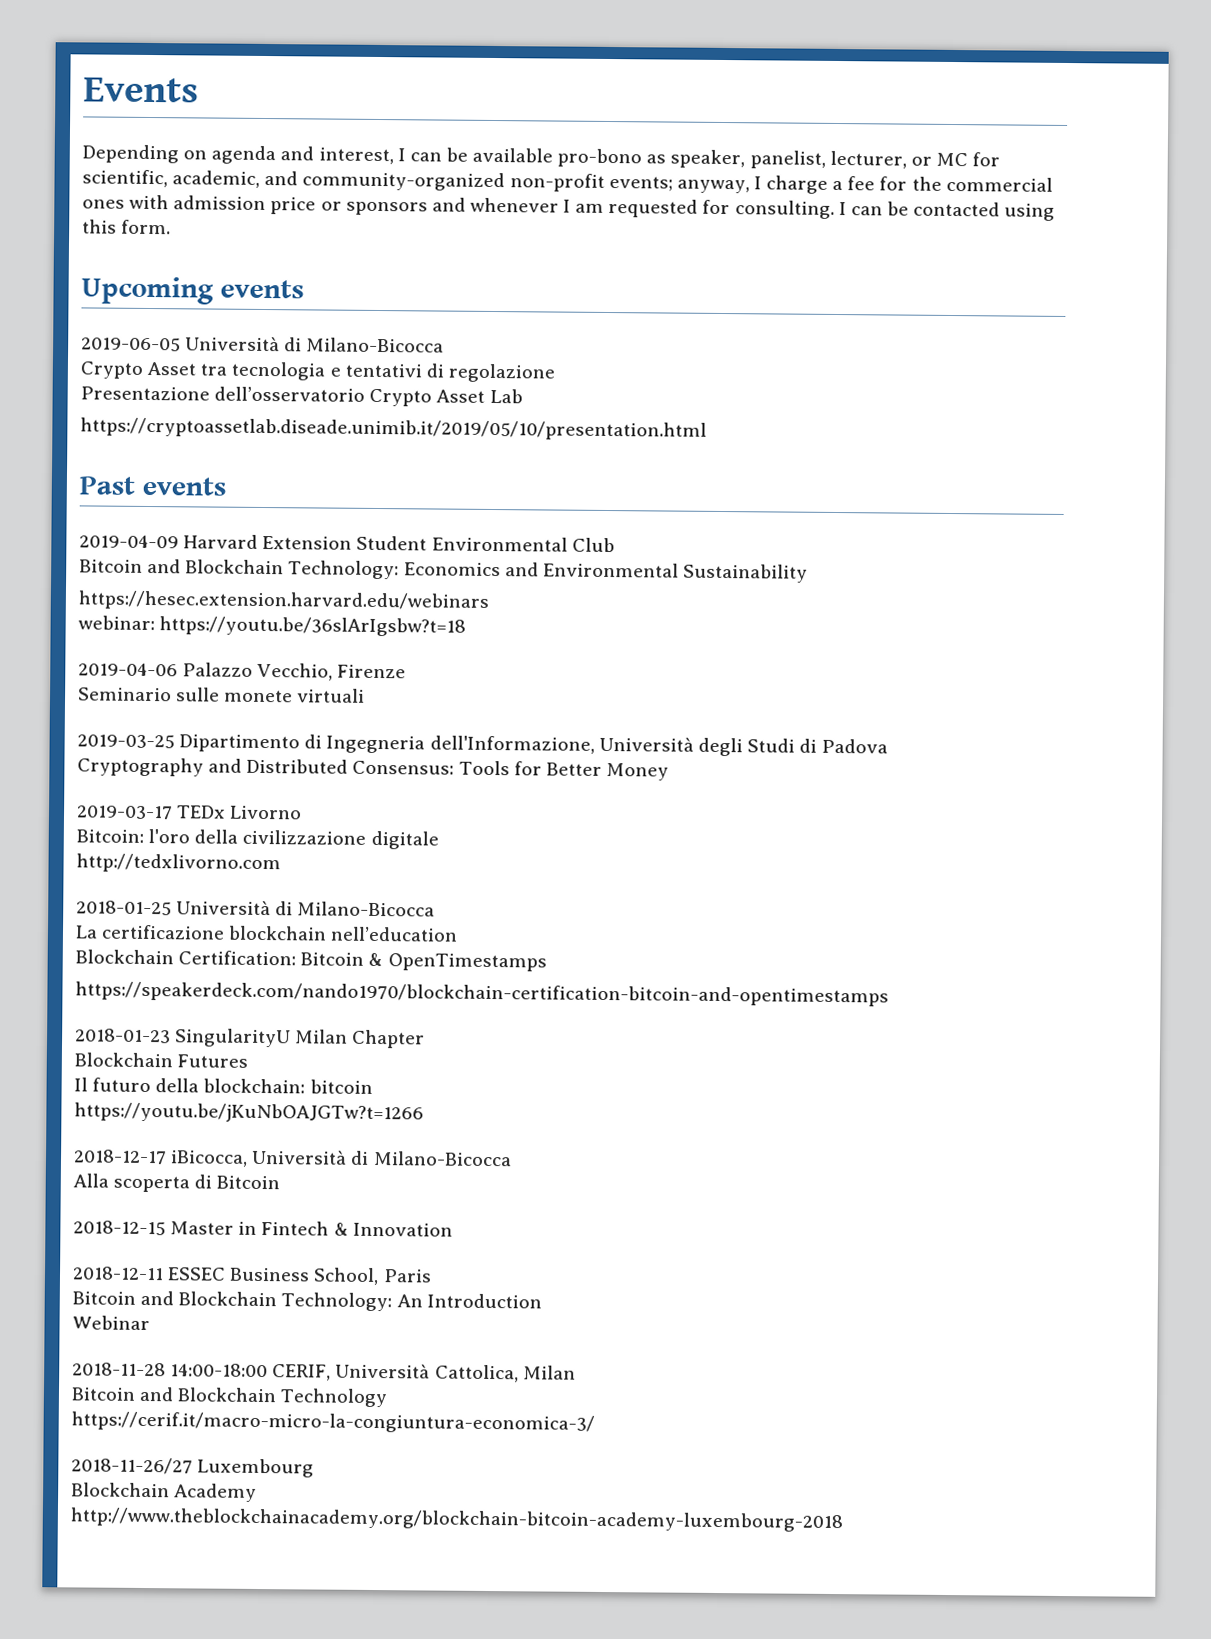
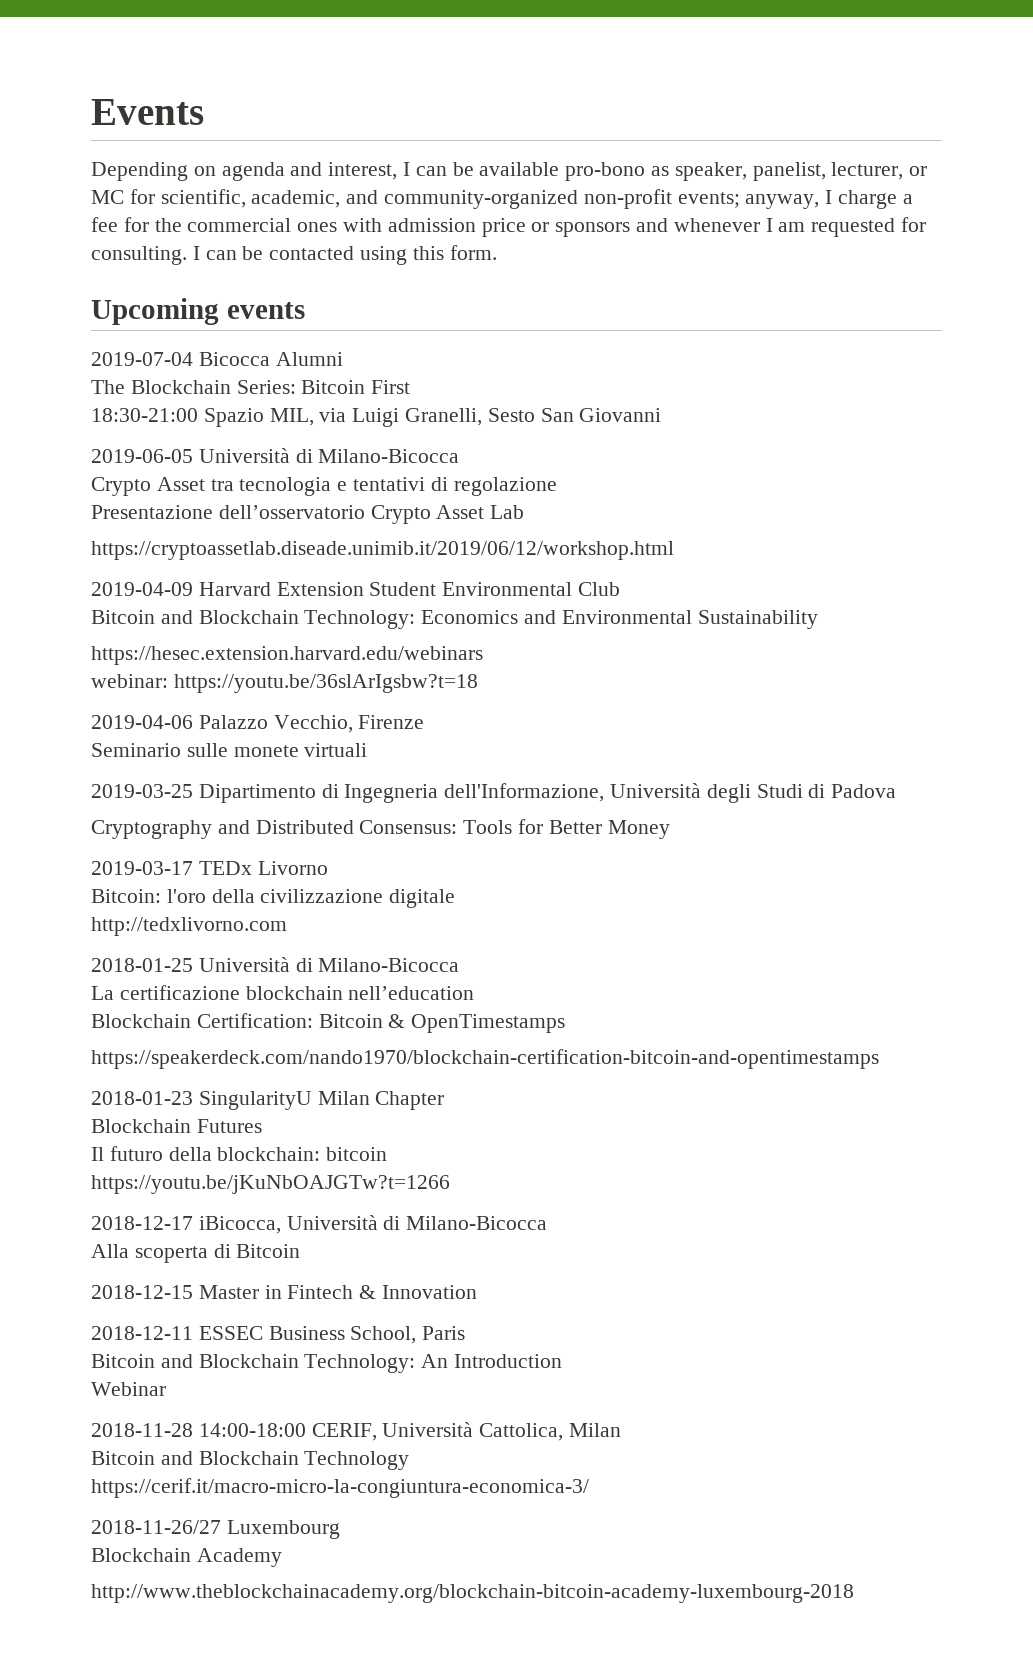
(304, 289) none -> [91,352,343,366] [91,380,411,394] [91,408,662,427] // 2019-07-04 Bicocca Alumni // The Blockchain Series: Bitcoin First // 18:30-21:00 Spazio MIL, via Luigi Granelli, Sesto San Giovanni
[80,417,707,441] [79,476,226,496] https://cryptoassetlab.diseade.unimib.it/2019/05/10/presentation.html // Past events -> [91,541,674,560] https://cryptoassetlab.diseade.unimib.it/2019/06/12/workshop.html

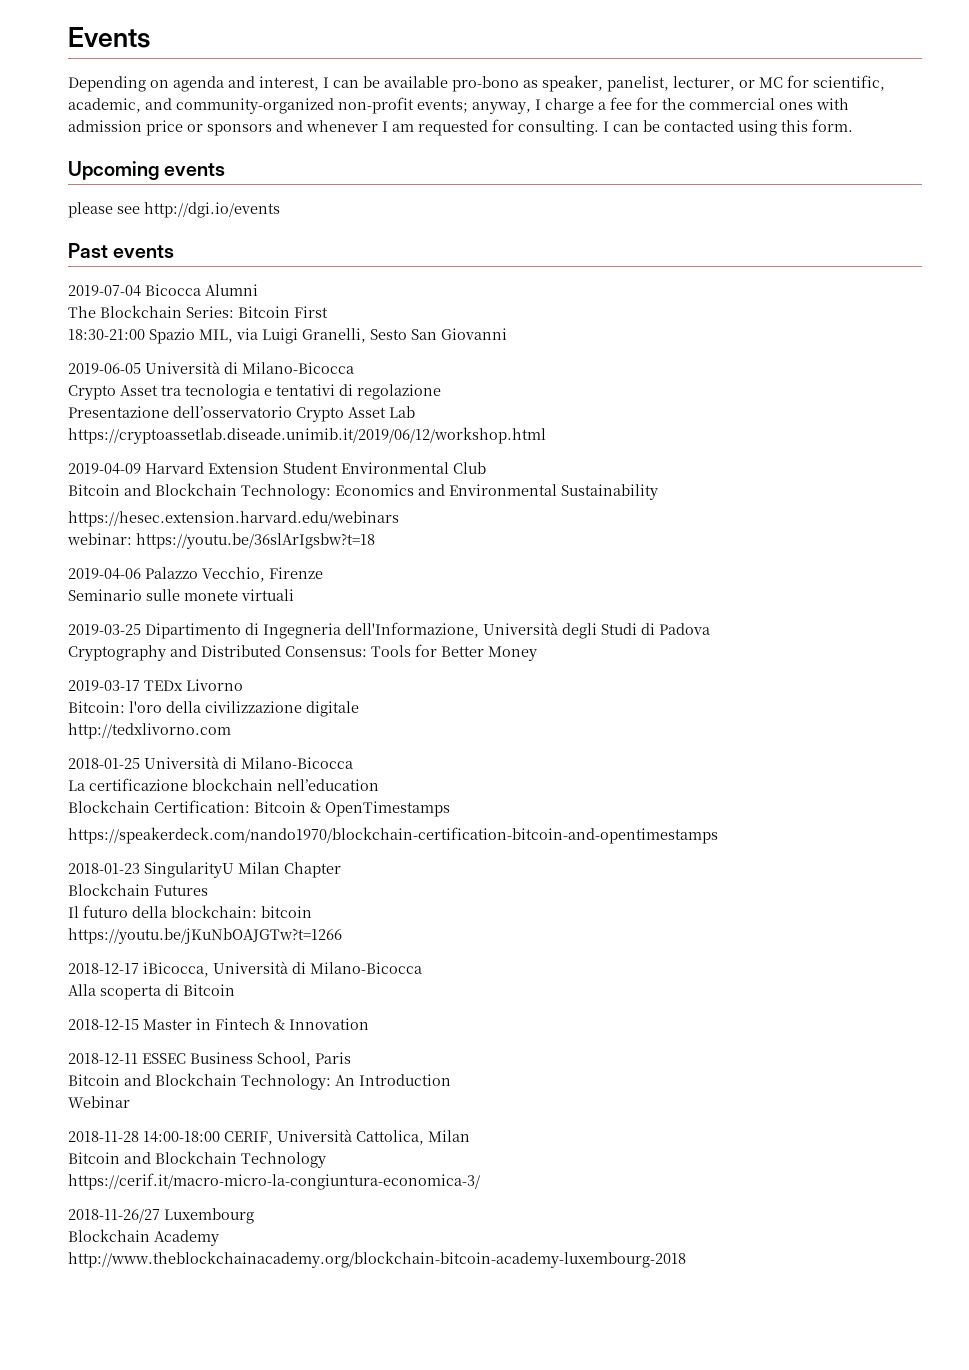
(305, 310) none -> [68,202,280,218] [68,243,175,258] // please see http://dgi.io/events // Past events

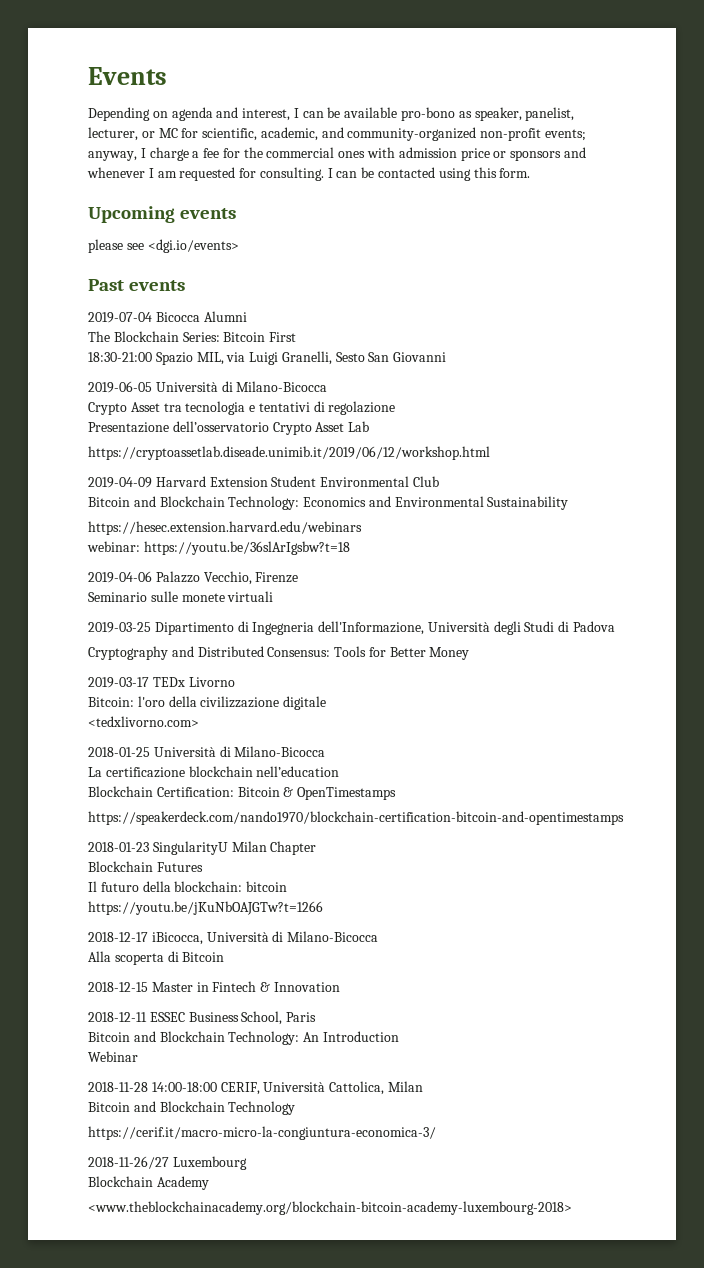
[144,202,280,218] http://dgi.io/events -> [147,239,239,253] <dgi.io/events>
[68,723,231,739] http://tedxlivorno.com -> [88,716,199,727] <tedxlivorno.com>
[68,1251,686,1268] http://www.theblockchainacademy.org/blockchain-bitcoin-academy-luxembourg-2018 -> [88,1201,572,1215] <www.theblockchainacademy.org/blockchain-bitcoin-academy-luxembourg-2018>

